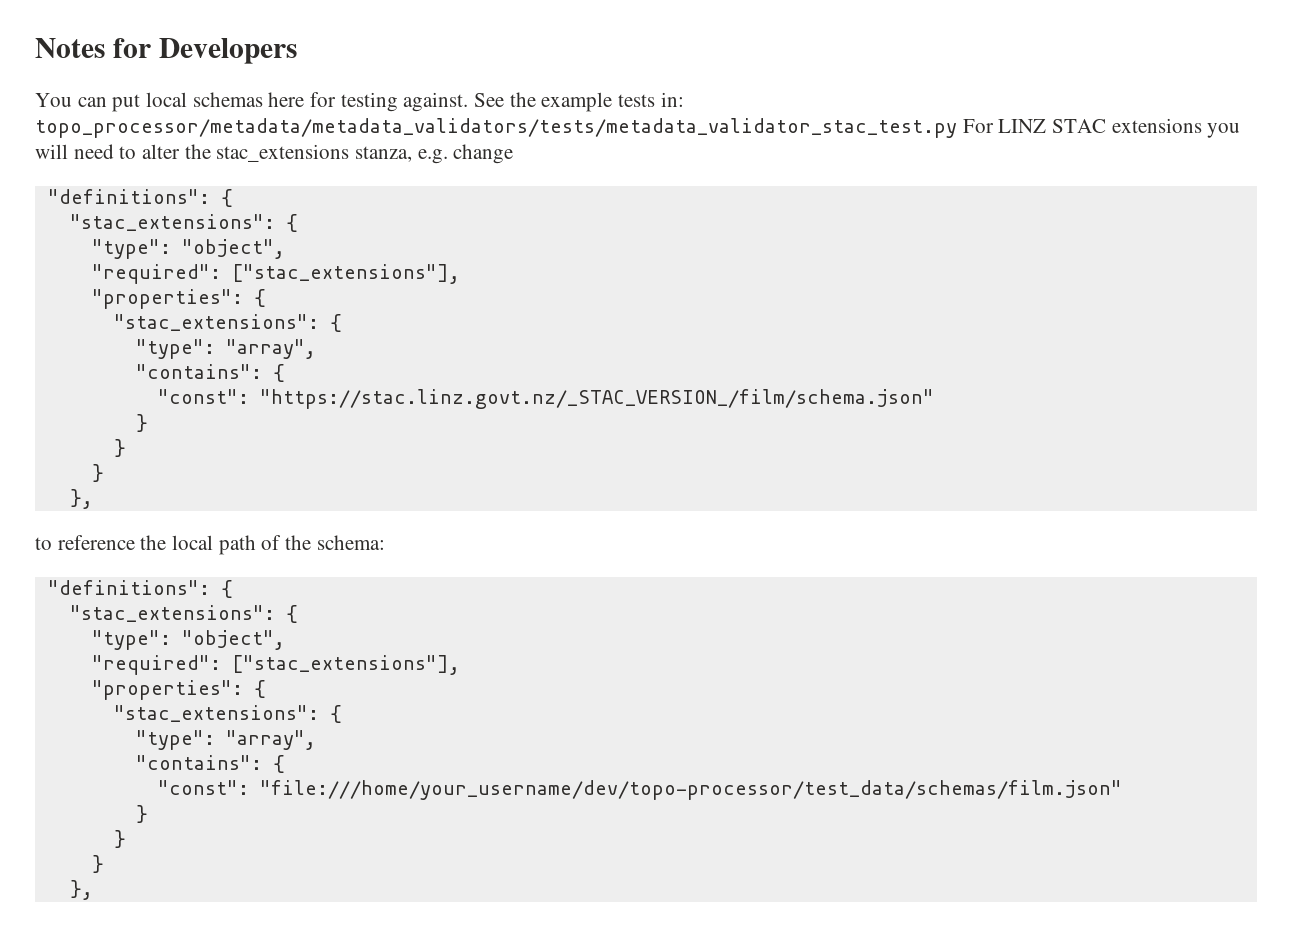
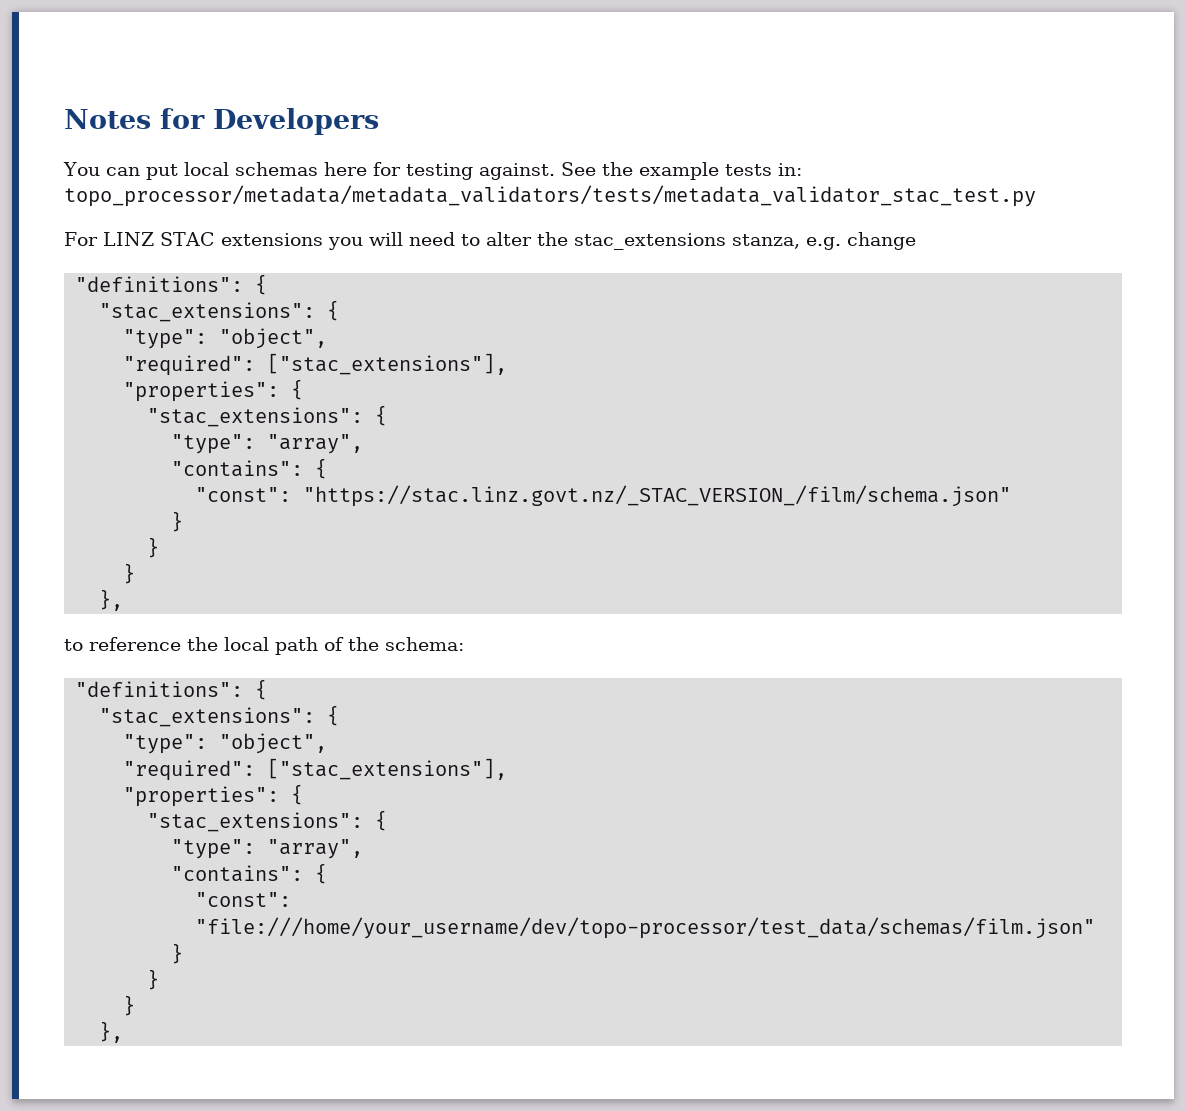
(957, 128) none -> (1036, 196) //

